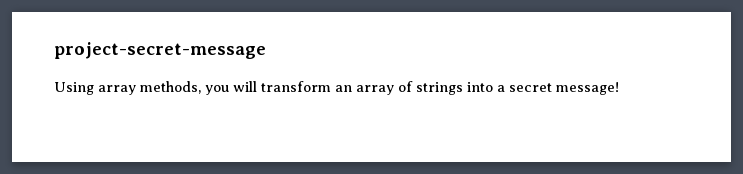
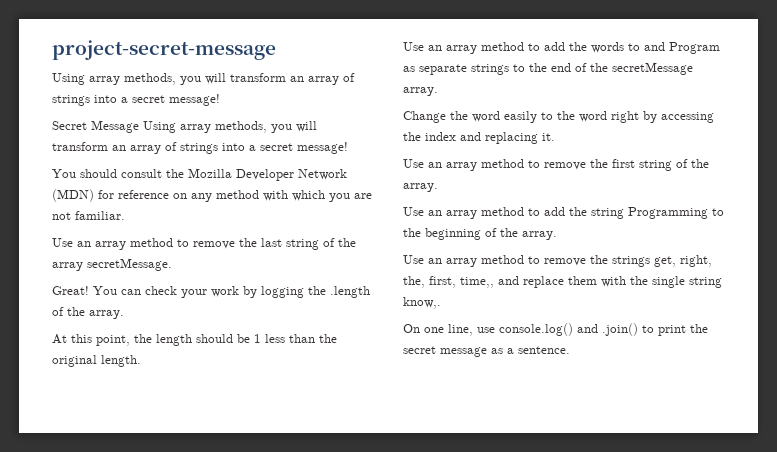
(619, 88) none -> [52,120,317,133] [52,142,348,154] [52,168,347,181] [52,189,372,202] [52,211,125,220] [52,238,356,250] [52,258,172,271] [52,286,370,298] [52,307,124,319] [52,334,337,346] [52,355,141,367] [403,42,720,54] [403,62,693,75] [403,87,438,96] [403,111,714,123] [403,132,555,144] [403,159,709,171] [403,183,438,192] [403,207,724,219] [403,228,557,240] [403,255,712,267] [403,276,722,288] [403,297,441,309] [403,323,708,336] [403,346,570,357] // Secret Message Using array methods, you will transform an array of strings into a secret message! // You should consult the Mozilla Developer Network (MDN) for reference on any method with which you are not familiar. // Use an array method to remove the last string of the array secretMessage. // Great! You can check your work by logging the .length of the array. // At this point, the length should be 1 less than the original length. // Use an array method to add the words to and Program as separate strings to the end of the secretMessage array. // Change the word easily to the word right by accessing the index and replacing it. // Use an array method to remove the first string of the array. // Use an array method to add the string Programming to the beginning of the array. // Use an array method to remove the strings get, right, the, first, time,, and replace them with the single string know,. // On one line, use console.log() and .join() to print the secret message as a sentence.

